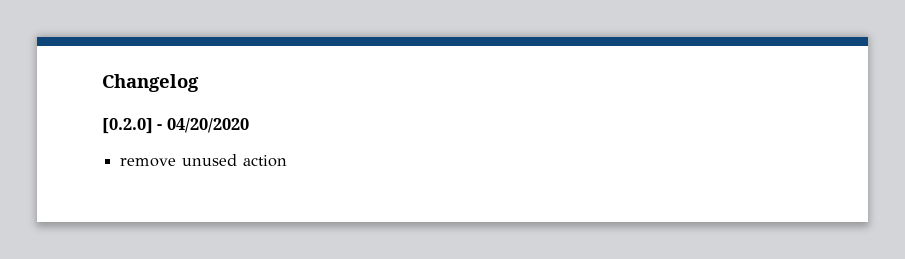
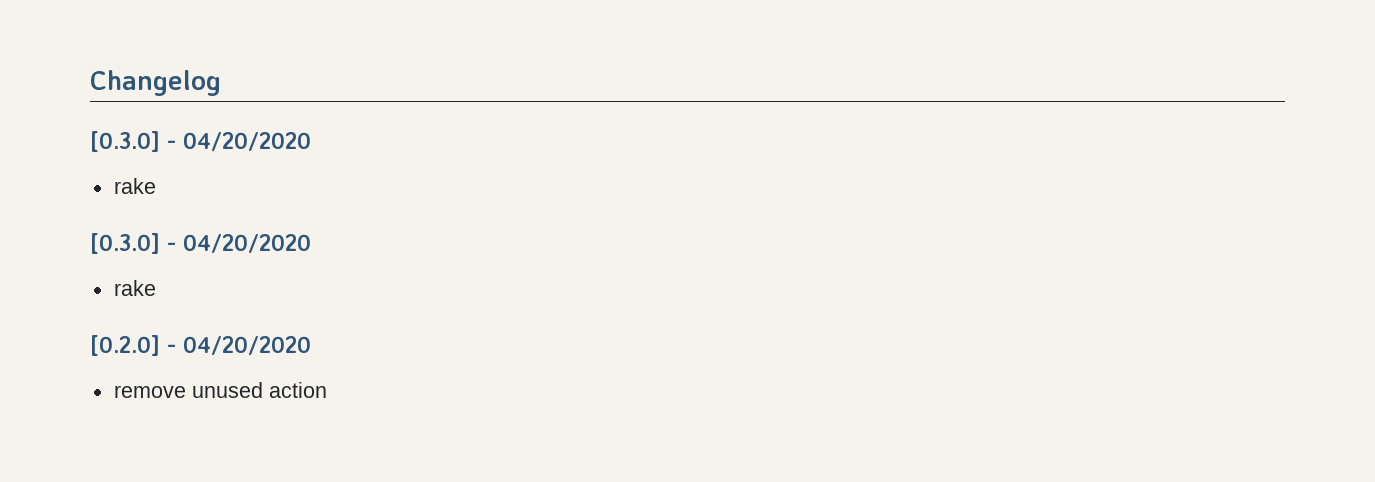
(199, 83) none -> [90,131,311,152] [113,178,156,194] [90,233,311,254] [113,280,156,296] // [0.3.0] - 04/20/2020 // rake // [0.3.0] - 04/20/2020 // rake

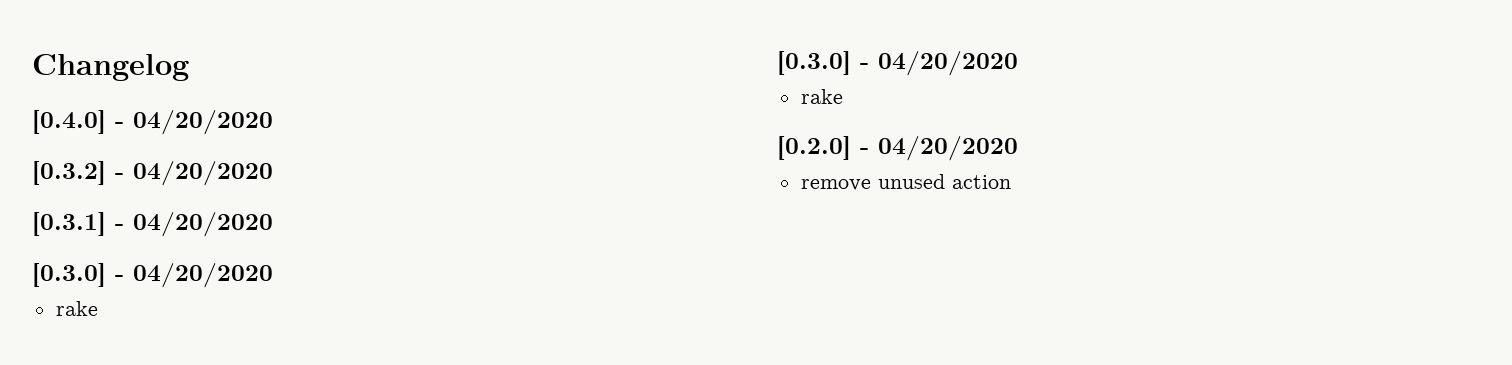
(221, 83) none -> [32,110,273,135] [32,161,273,186] [32,212,273,237] // [0.4.0] - 04/20/2020 // [0.3.2] - 04/20/2020 // [0.3.1] - 04/20/2020

